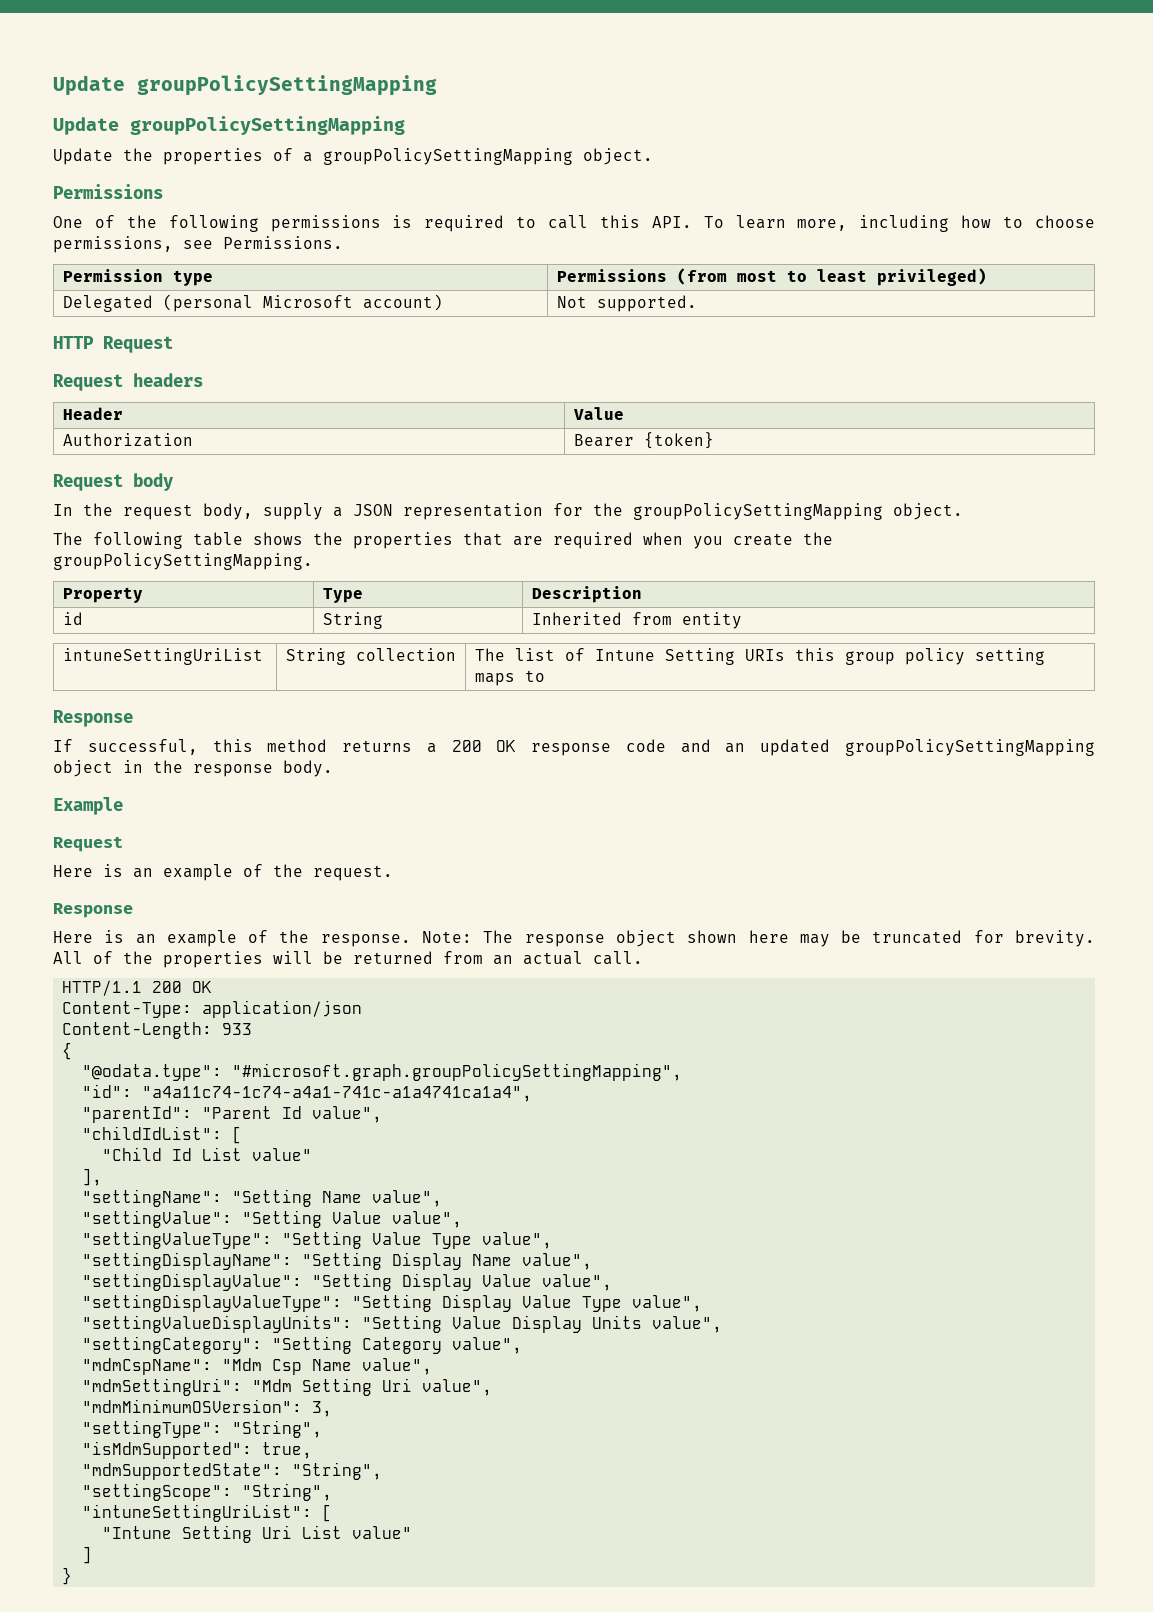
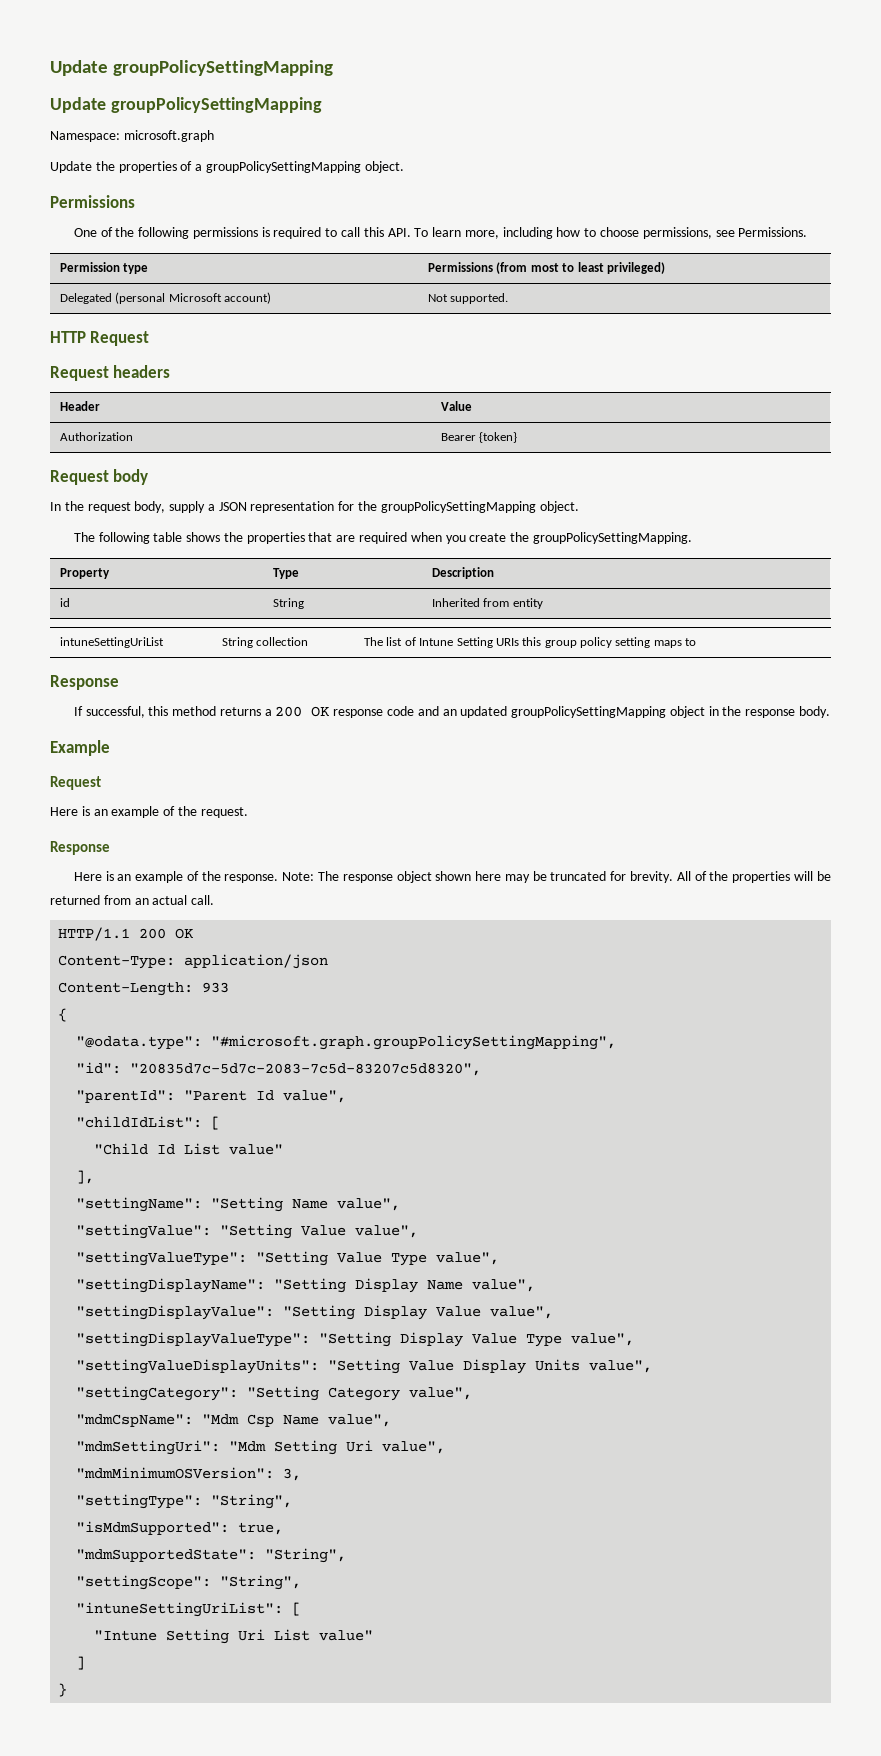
(405, 125) none -> [50,130,214,142] // Namespace: microsoft.graph
[142,1086,533,1102] "a4a11c74-1c74-a4a1-741c-a1a4741ca1a4", -> [130,1063,482,1076] "20835d7c-5d7c-2083-7c5d-83207c5d8320",

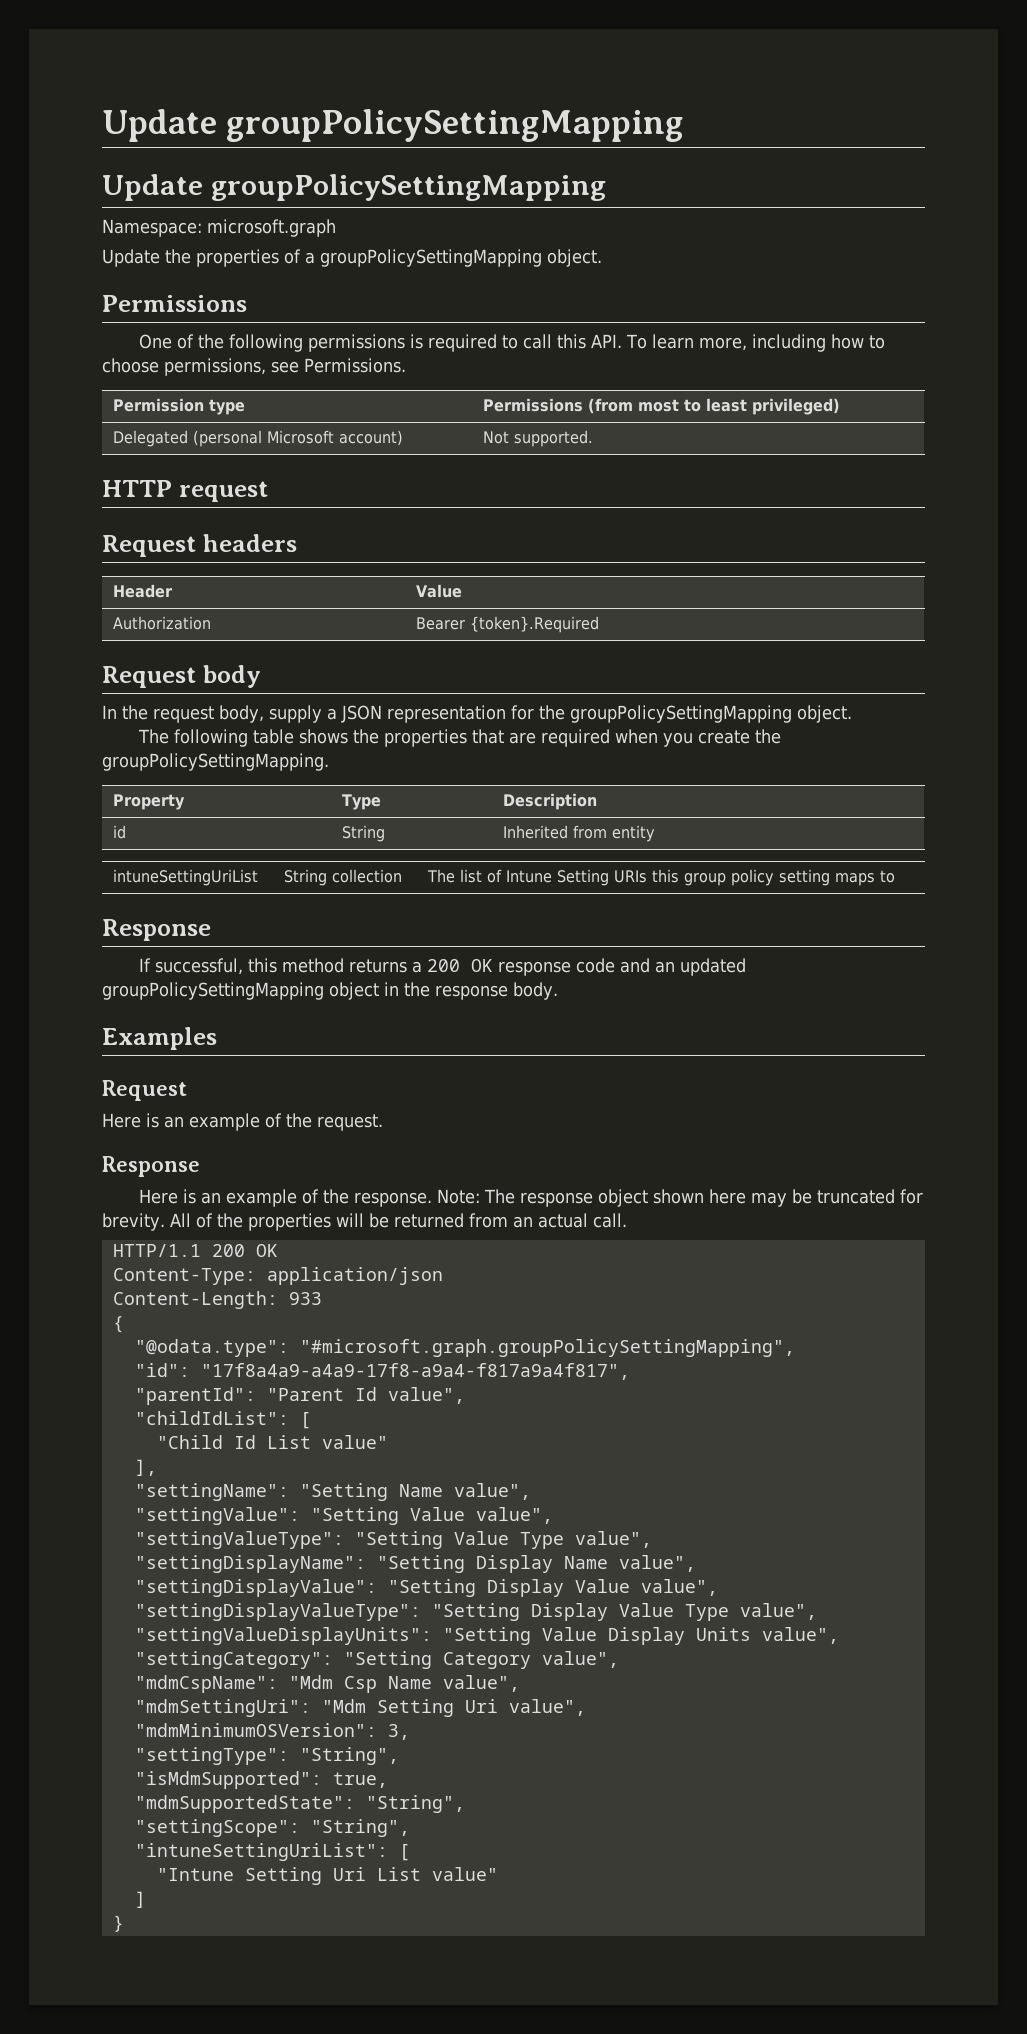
[90,331,150,346] Request -> [178,481,268,502] request
[479,432,518,443] {token} -> [469,616,599,633] {token}.Required
[50,740,110,756] Example -> [102,1027,217,1050] Examples
[130,1063,482,1076] "20835d7c-5d7c-2083-7c5d-83207c5d8320", -> [200,1363,630,1380] "17f8a4a9-a4a9-17f8-a9a4-f817a9a4f817",

